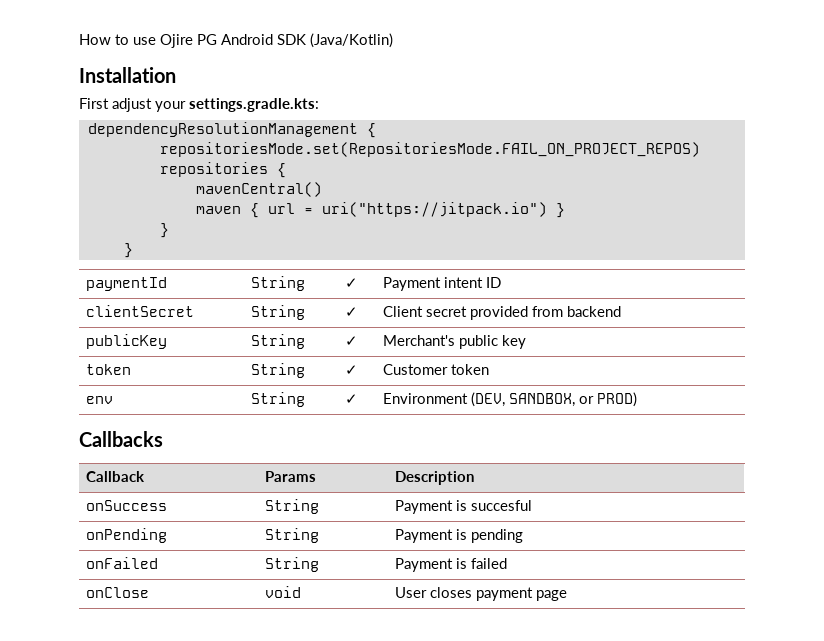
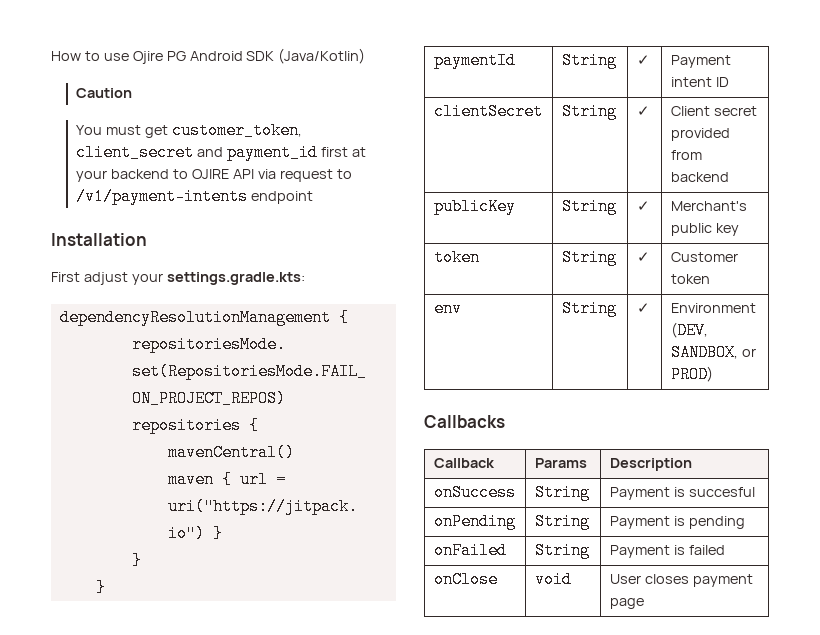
(393, 40) none -> [76,88,133,98] [76,122,303,139] [76,144,367,161] [76,169,352,182] [76,188,314,205] // Caution // You must get customer_token, client_secret and payment_id first at your backend to OJIRE API via request to /v1/payment-intents endpoint

